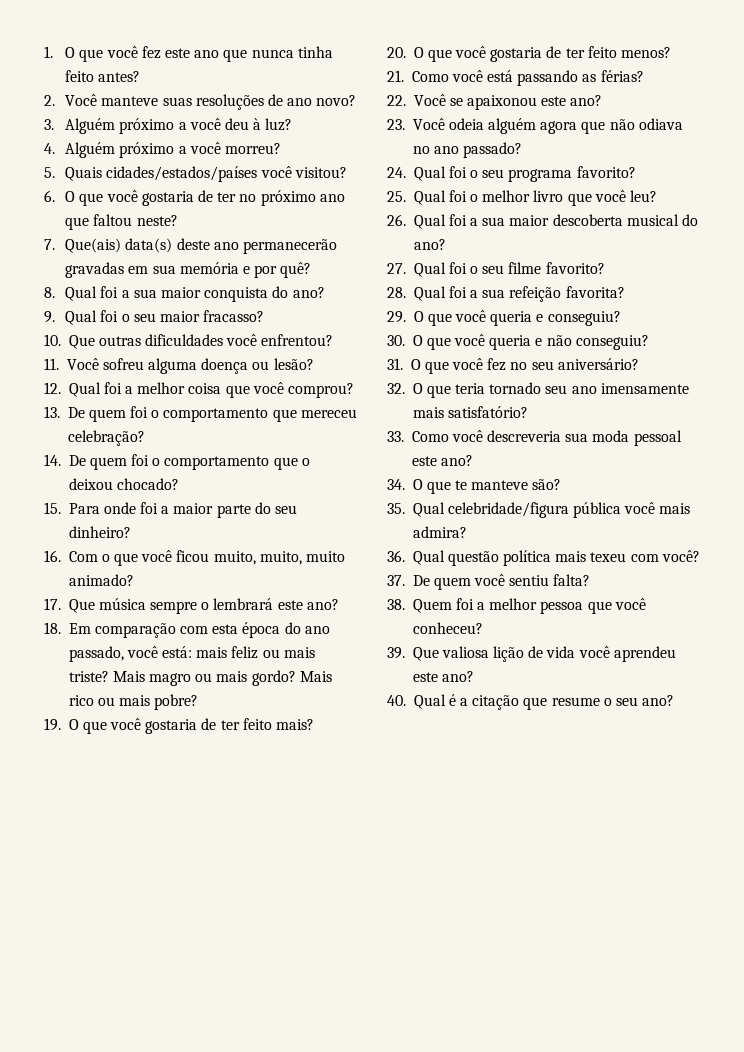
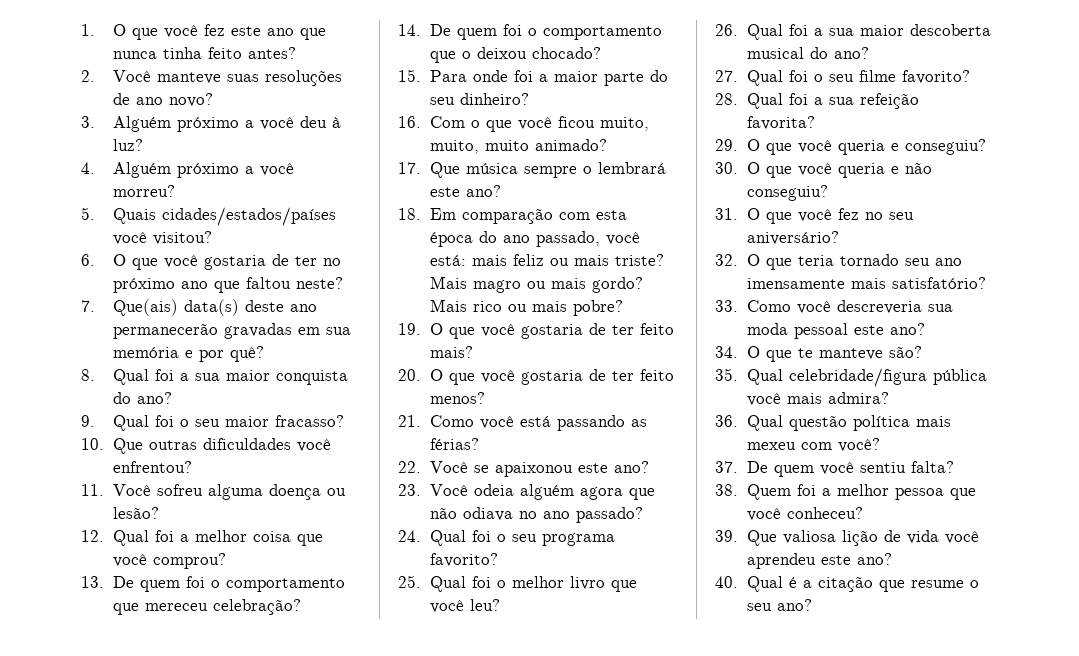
[590,552,627,562] texeu -> [747,442,797,450] mexeu

